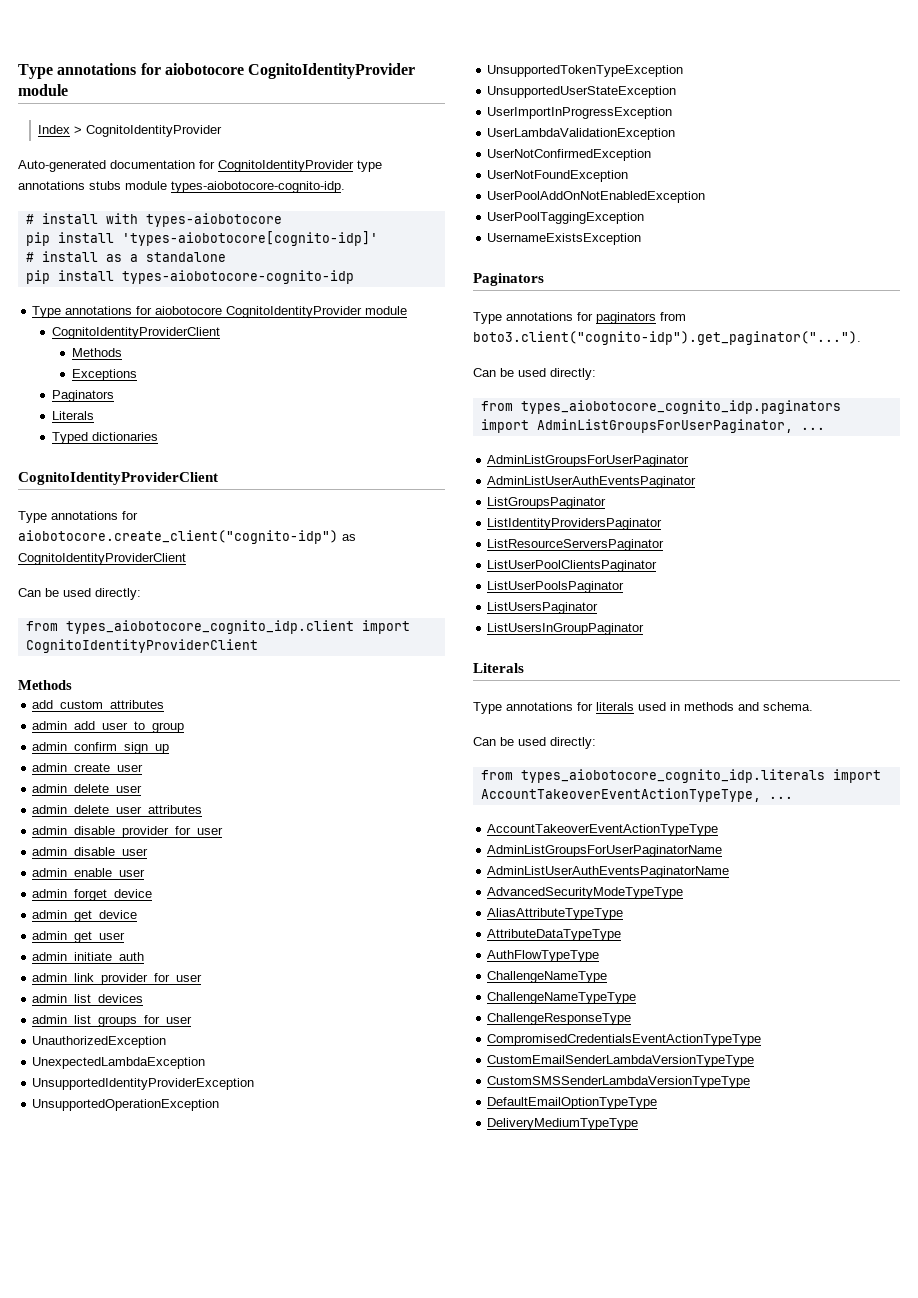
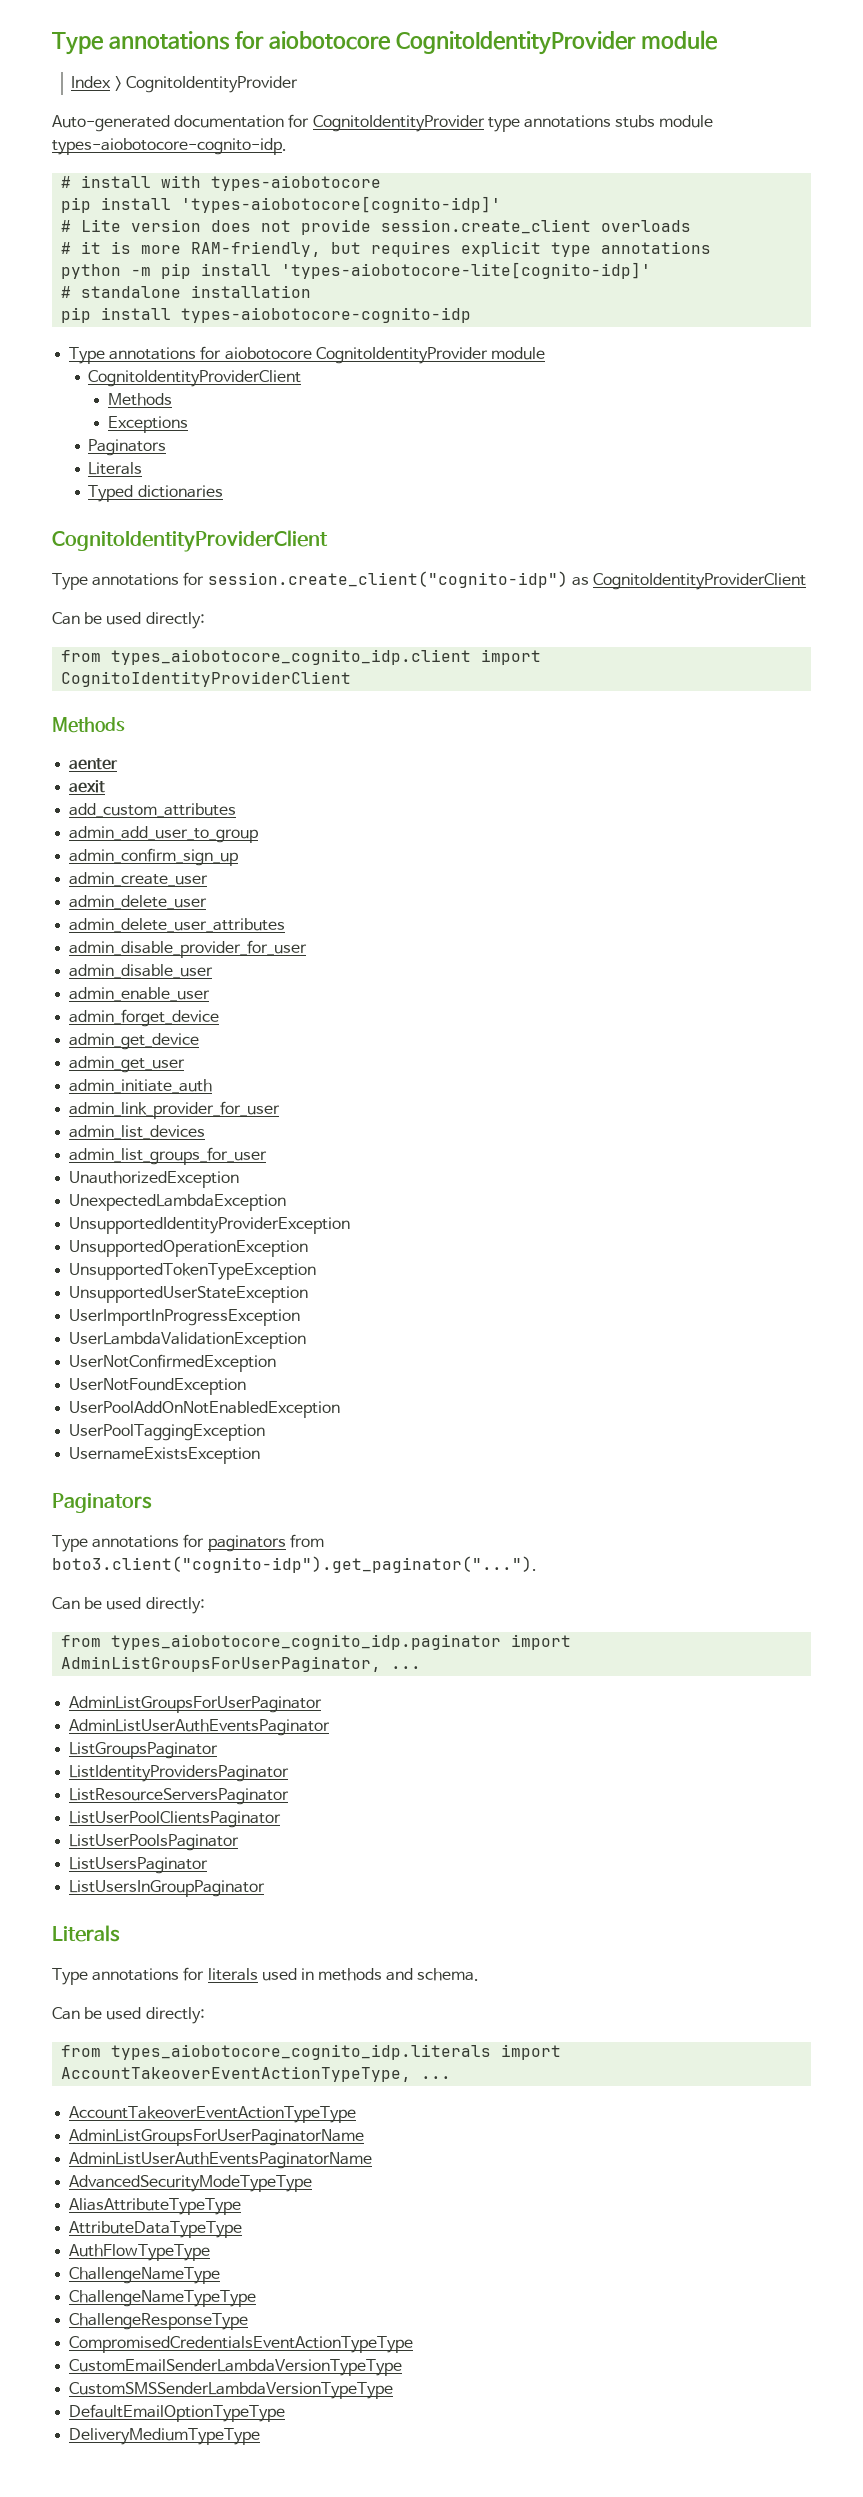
[41,251,138,262] install as a -> [81,219,692,235] [61,241,712,257] [61,262,652,279] [61,286,72,298] Lite version does not provide session.create_client overloads // # it is more RAM-friendly, but requires explicit type annotations // python -m pip install 'types-aiobotocore-lite[cognito-idp]' // #
(226, 257) none -> [191,285,312,298] installation
[18,530,338,544] aiobotocore.create_client("cognito-idp") -> [207,571,568,588] session.create_client("cognito-idp")
(72, 685) none -> [69,758,119,770] [69,780,106,793] // aenter // aexit
[520,400,841,414] types_aiobotocore_cognito_idp.paginators -> [111,1634,502,1650] types_aiobotocore_cognito_idp.paginator

